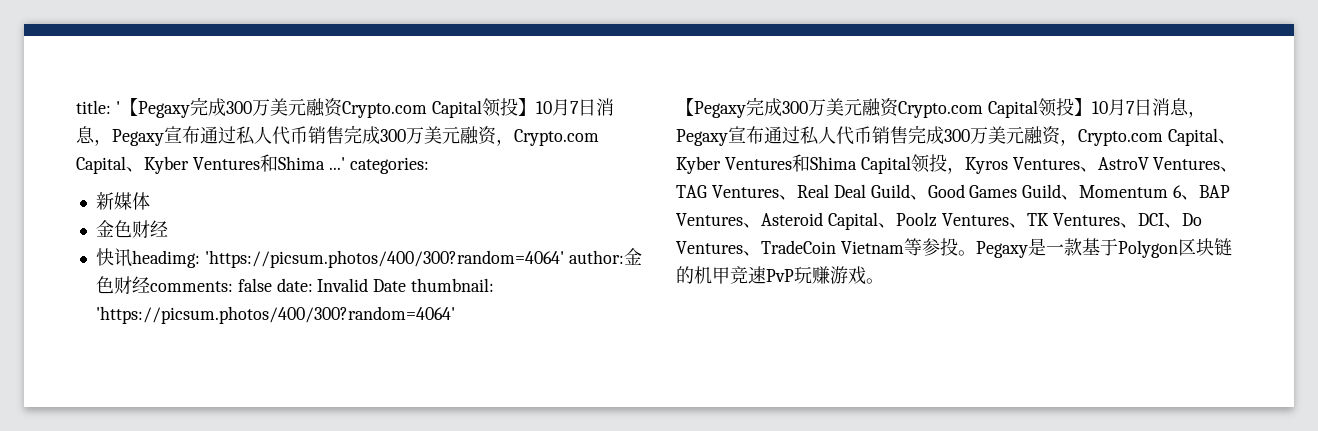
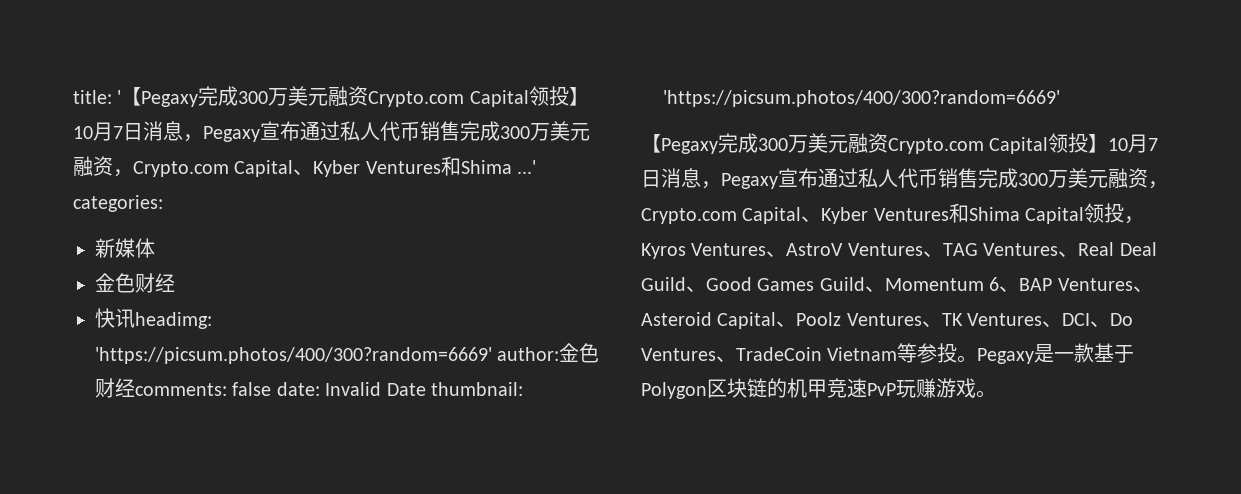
[204,250,564,268] 'https://picsum.photos/400/300?random=4064' -> [95,347,492,364] 'https://picsum.photos/400/300?random=6669'
[95,306,455,324] 'https://picsum.photos/400/300?random=4064' -> [663,90,1060,107] 'https://picsum.photos/400/300?random=6669'

